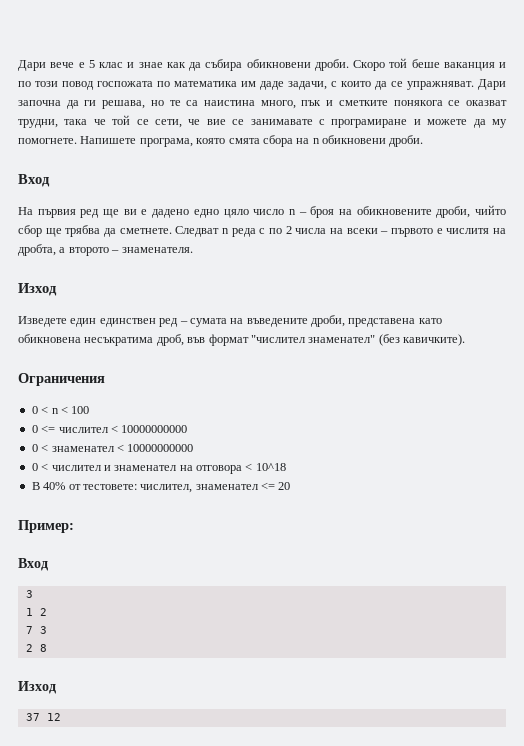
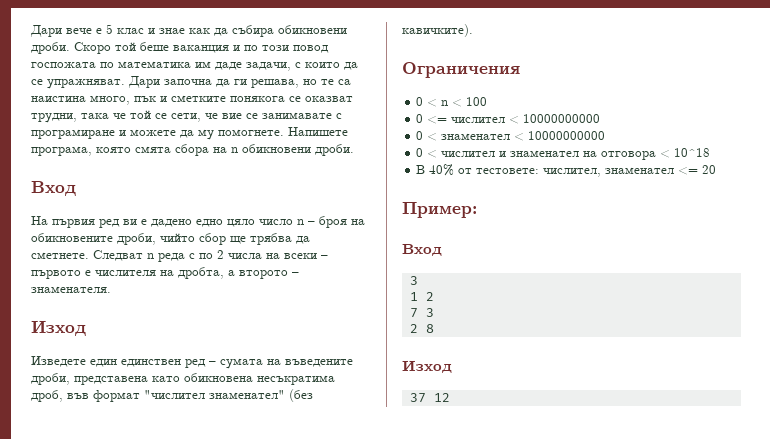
[103,209,120,218] ще -> (120, 223) none
[446,228,490,234] числитя -> [95,270,156,276] числителя

